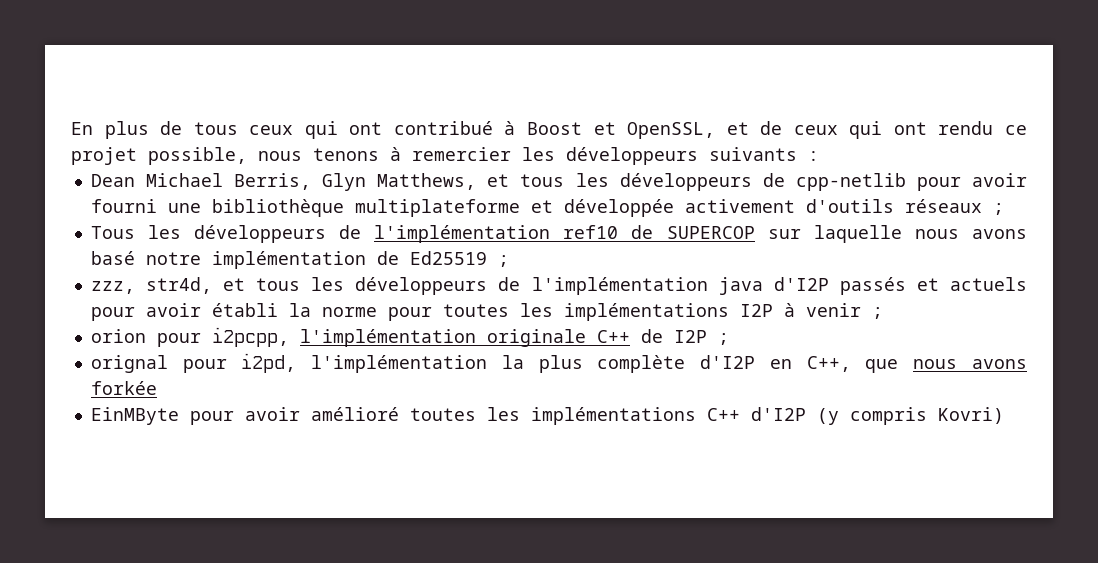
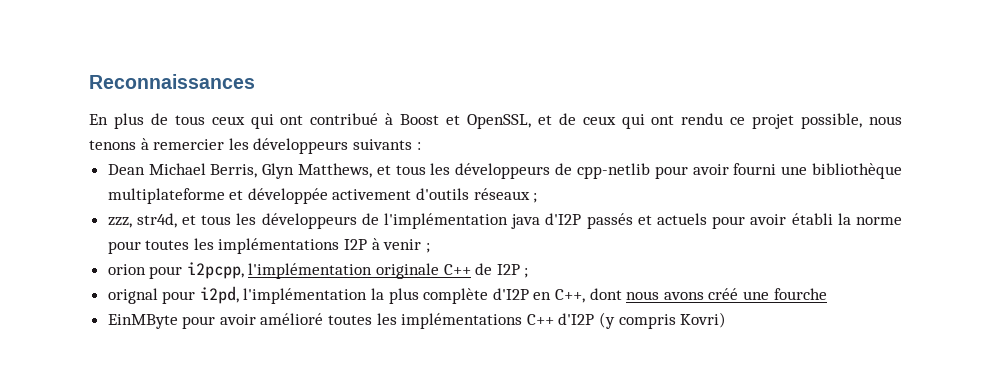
(71, 128) none -> [89,74,255,89] Reconnaissances //
[90,225,1027,243] [90,251,509,269] // Tous les développeurs de l'implémentation ref10 de SUPERCOP sur laquelle nous avons basé notre implémentation de Ed25519 ; -> (538, 198) none
[865,359,1027,373] [90,381,157,395] que nous avons forkée -> [589,288,827,300] dont nous avons créé une fourche

